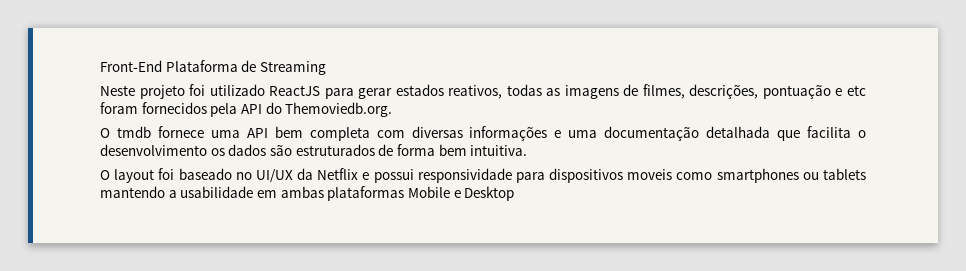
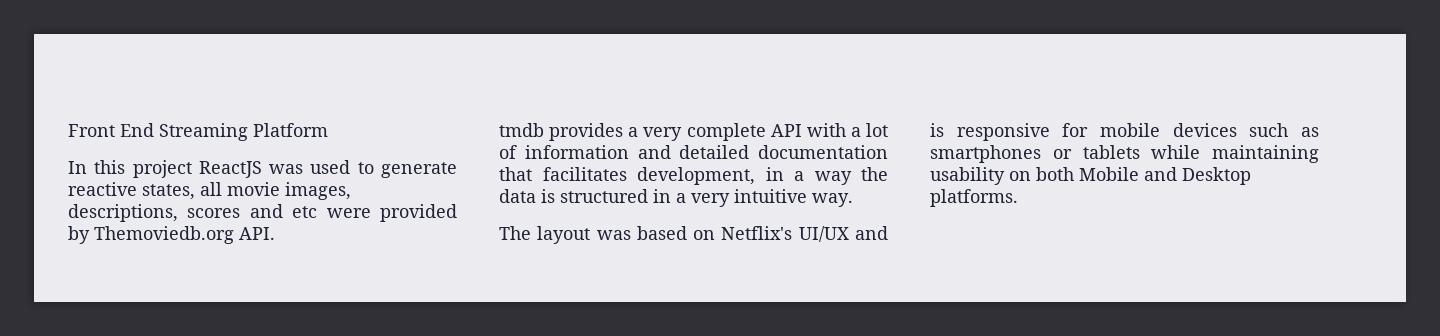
[100,60,326,75] [100,84,866,99] [100,102,393,117] [100,126,866,141] [100,144,528,156] [100,168,866,183] [100,186,515,201] Front-End Plataforma de Streaming // Neste projeto foi utilizado ReactJS para gerar estados reativos, todas as imagens de filmes, descrições, pontuação e etc foram fornecidos pela API do Themoviedb.org. // O tmdb fornece uma API bem completa com diversas informações e uma documentação detalhada que facilita o desenvolvimento os dados são estruturados de forma bem intuitiva. // O layout foi baseado no UI/UX da Netflix e possui responsividade para dispositivos moveis como smartphones ou tablets mantendo a usabilidade em ambas plataformas Mobile e Desktop -> [68,123,328,141] [68,160,457,178] [68,182,351,200] [68,204,457,222] [68,226,275,244] [499,123,888,141] [499,145,888,159] [499,167,888,185] [499,189,853,207] [499,226,888,244] [930,123,1319,141] [930,145,1319,163] [930,167,1251,185] [930,189,1018,207] Front End Streaming Platform // In this project ReactJS was used to generate reactive states, all movie images, descriptions, scores and etc were provided by Themoviedb.org API. // tmdb provides a very complete API with a lot of information and detailed documentation that facilitates development, in a way the data is structured in a very intuitive way. // The layout was based on Netflix's UI/UX and is responsive for mobile devices such as smartphones or tablets while maintaining usability on both Mobile and Desktop platforms.

